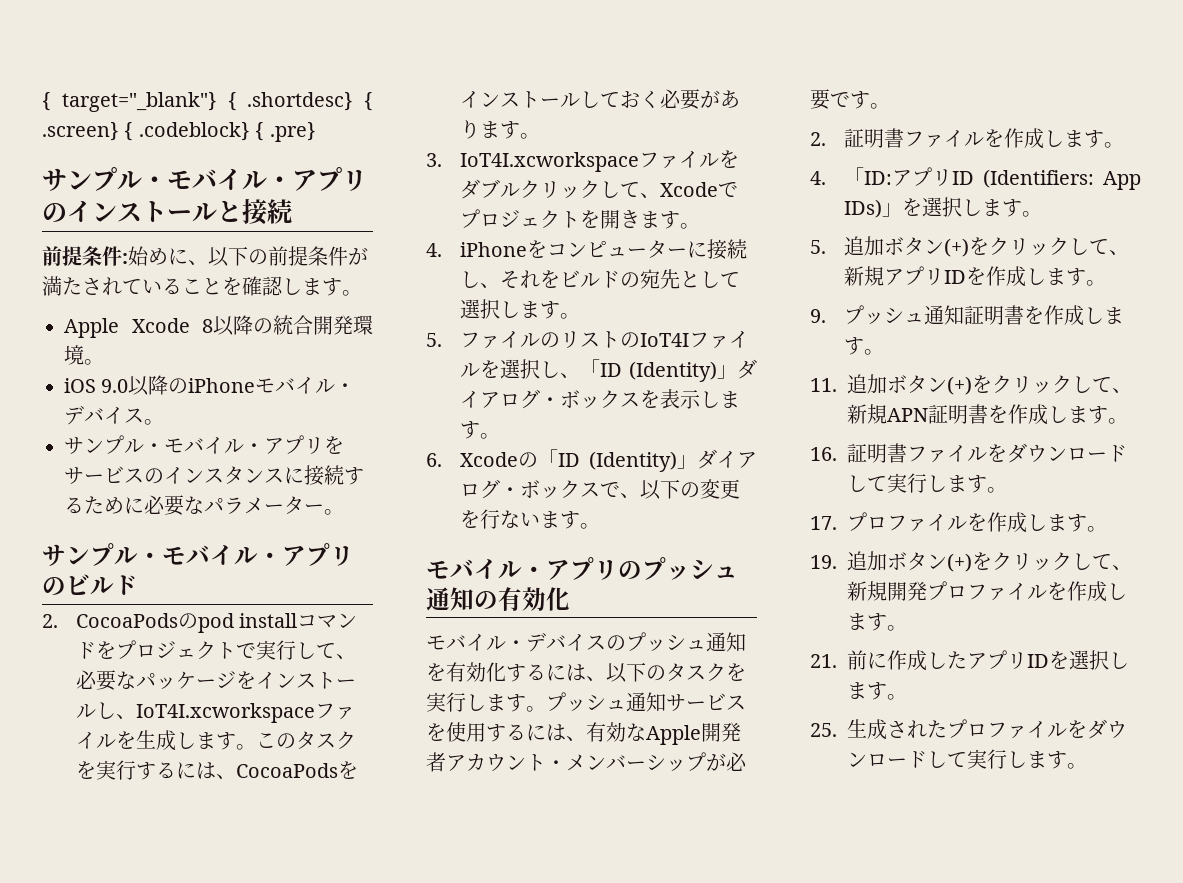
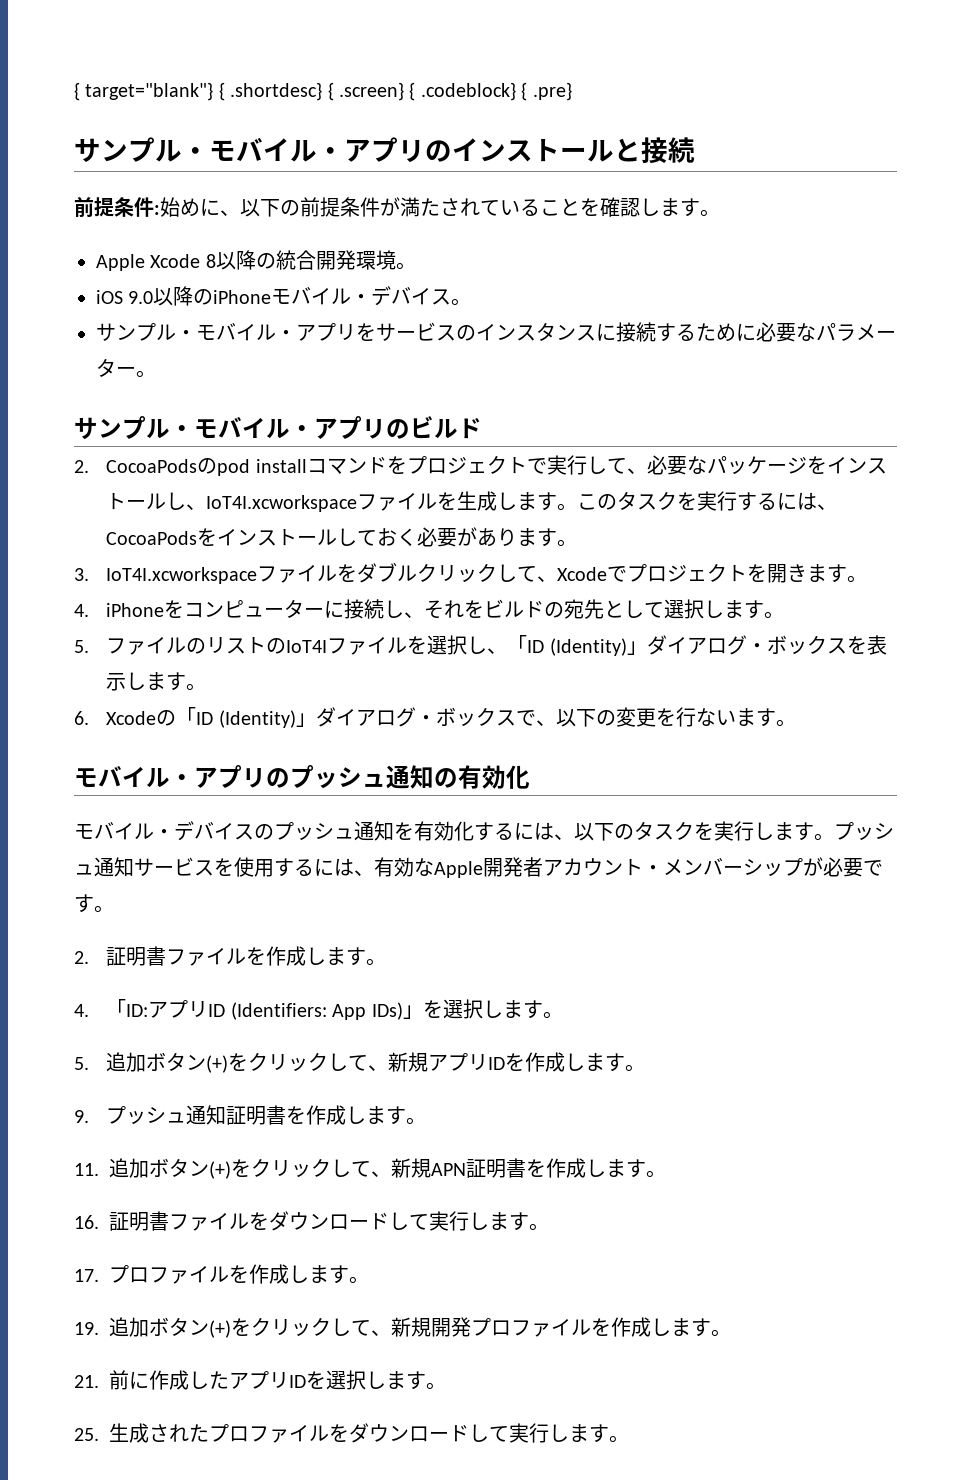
[42,92,217,112] { target="_blank"} -> [74,82,214,101] { target="blank"}

